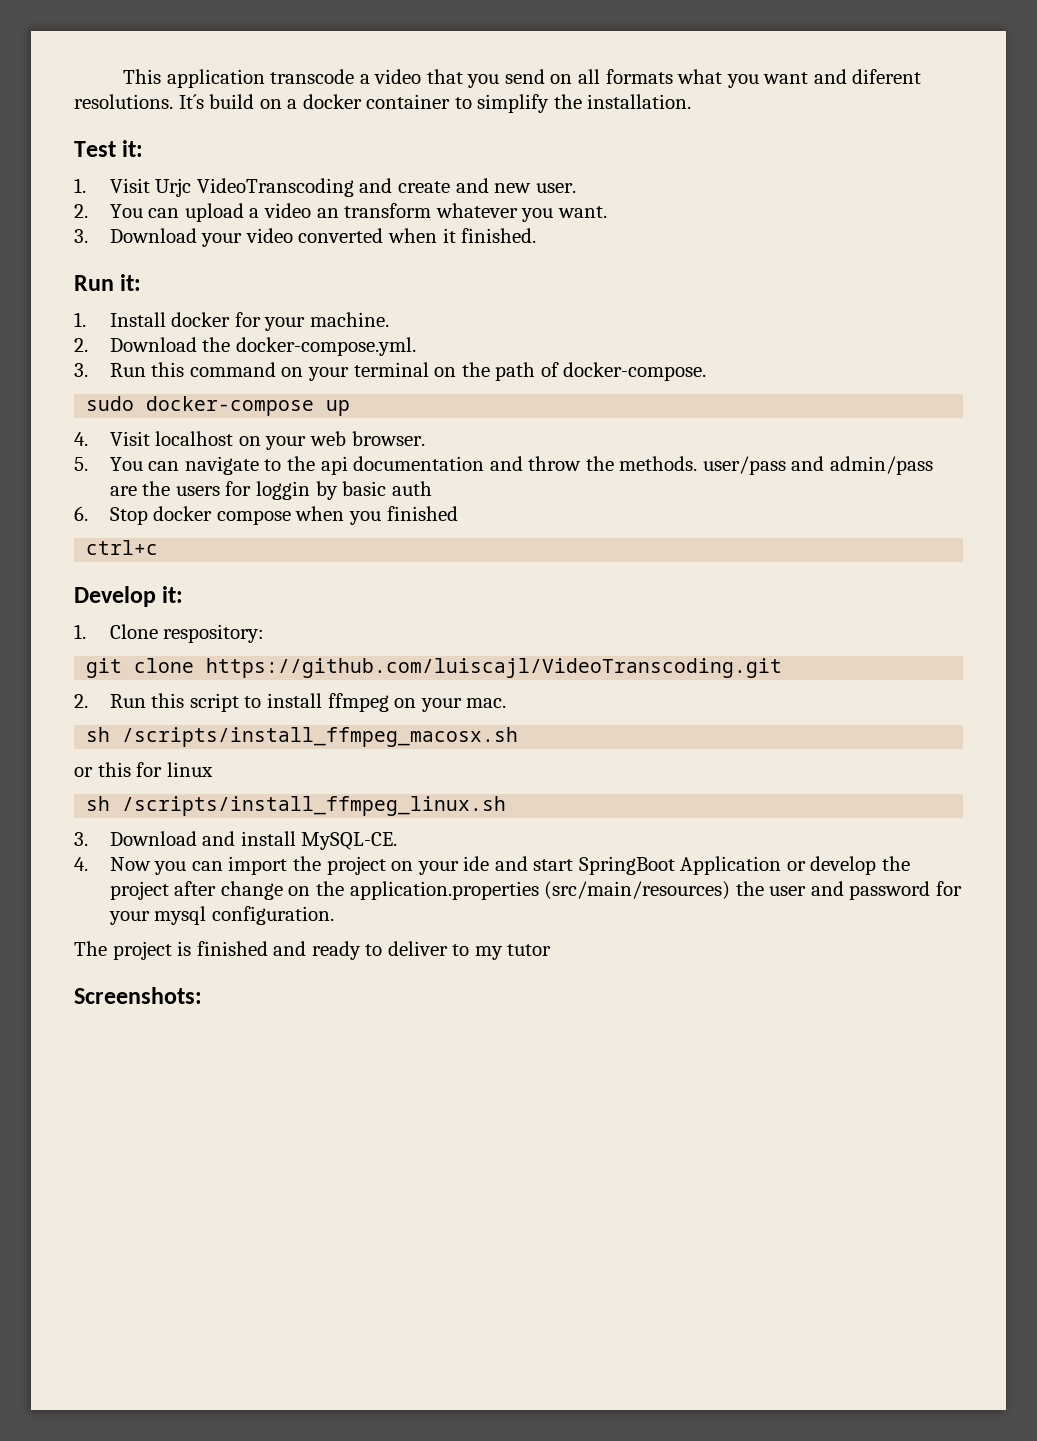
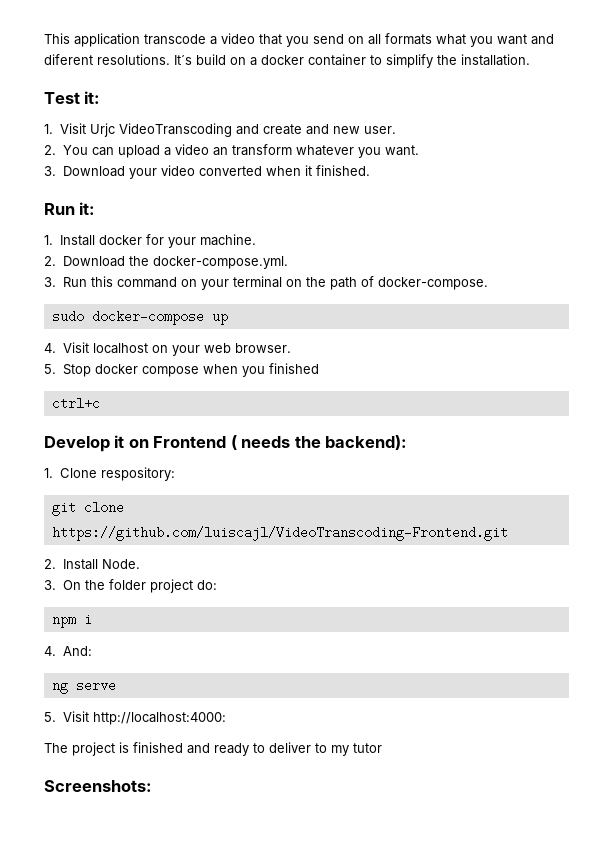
[109,456,933,475] [109,481,432,500] [74,506,88,521] You can navigate to the api documentation and throw the methods. user/pass and admin/pass are the users for loggin by basic auth // 6. -> (56, 369) none
[162,586,184,603] it: -> [114,435,408,450] it on Frontend ( needs the backend):
[206,658,783,678] [74,693,507,712] [86,727,519,747] [74,762,213,777] [86,796,507,816] [74,831,398,850] [74,856,910,875] [109,881,962,900] [108,906,334,925] https://github.com/luiscajl/VideoTranscoding.git // 2. Run this script to install ffmpeg on your mac. // sh /scripts/install_ffmpeg_macosx.sh // or this for linux // sh /scripts/install_ffmpeg_linux.sh // 3. Download and install MySQL-CE. // 4. Now you can import the project on your ide and start SpringBoot Application or develop the project after change on the application.properties (src/main/resources) the user and password for your mysql configuration. -> [51,526,508,541] [44,559,140,570] [44,579,217,593] [51,615,92,628] [44,646,92,656] [51,679,116,694] [44,711,226,725] https://github.com/luiscajl/VideoTranscoding-Frontend.git // 2. Install Node. // 3. On the folder project do: // npm i // 4. And: // ng serve // 5. Visit http://localhost:4000:

